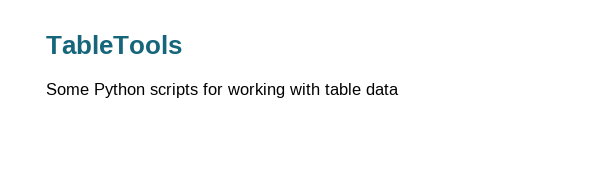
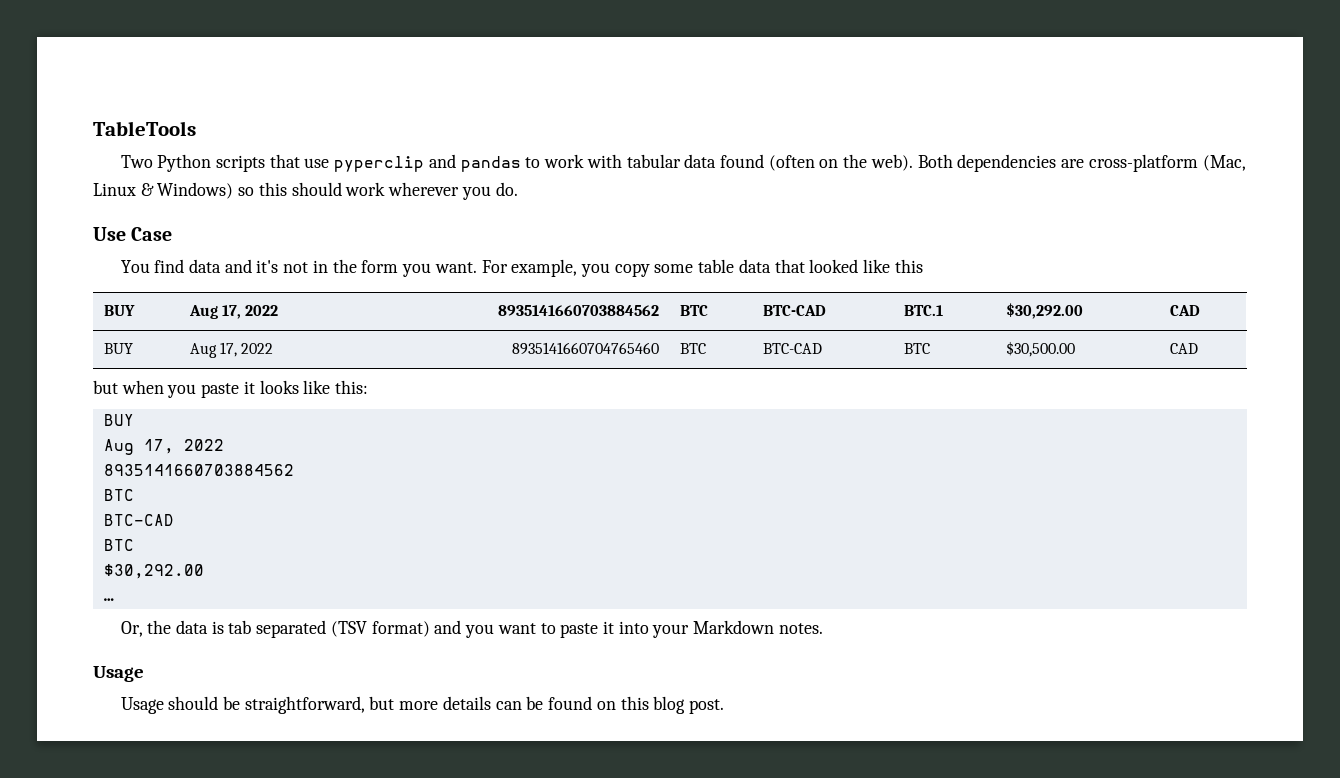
[46,83,89,95] Some -> [120,155,153,168] Two
[203,83,399,98] for working with table data -> [269,154,1246,172] [93,182,518,200] [93,227,173,241] [120,259,923,277] [103,305,135,316] [188,305,279,319] [498,305,660,316] [679,305,708,316] [762,305,826,316] [903,305,943,316] [1005,303,1083,319] [1169,305,1200,316] [103,343,133,354] [189,342,274,358] [512,342,660,355] [679,343,706,354] [762,343,822,354] [903,343,930,354] [1005,341,1075,357] [1169,343,1198,354] [93,380,369,398] [103,414,134,426] [103,439,224,455] [103,464,294,476] [103,489,134,501] [103,514,174,526] [103,539,134,551] [103,564,204,579] [103,598,114,601] [120,620,823,638] [93,666,144,682] [120,696,725,714] that use pyperclip and pandas to work with tabular data found (often on the web). Both dependencies are cross-platform (Mac, Linux & Windows) so this should work wherever you do. // Use Case // You find data and it's not in the form you want. For example, you copy some table data that looked like this // BUY | Aug 17, 2022 | 8935141660703884562 | BTC | BTC-CAD | BTC.1 | $30,292.00 | CAD // BUY | Aug 17, 2022 | 8935141660704765460 | BTC | BTC-CAD | BTC | $30,500.00 | CAD // but when you paste it looks like this: // BUY // Aug 17, 2022 // 8935141660703884562 // BTC // BTC-CAD // BTC // $30,292.00 // … // Or, the data is tab separated (TSV format) and you want to paste it into your Markdown notes. // Usage // Usage should be straightforward, but more details can be found on this blog post.

